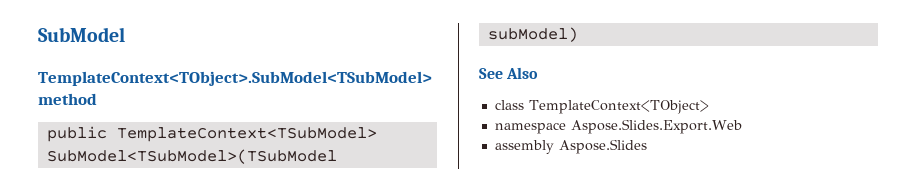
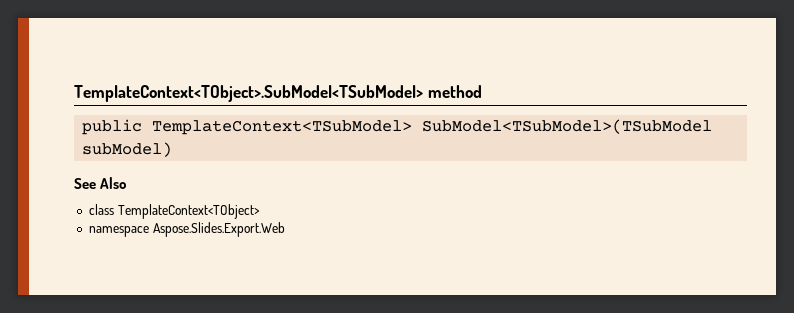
[38,27,125,42] SubModel // -> (74, 93) none
[494,139,647,154] // assembly Aspose.Slides -> (285, 229) none

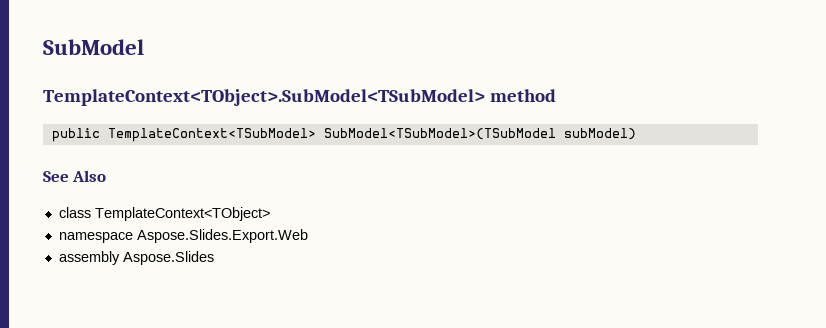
(74, 93) none -> [43,39,144,55] SubModel //
(285, 229) none -> [58,251,214,265] // assembly Aspose.Slides

